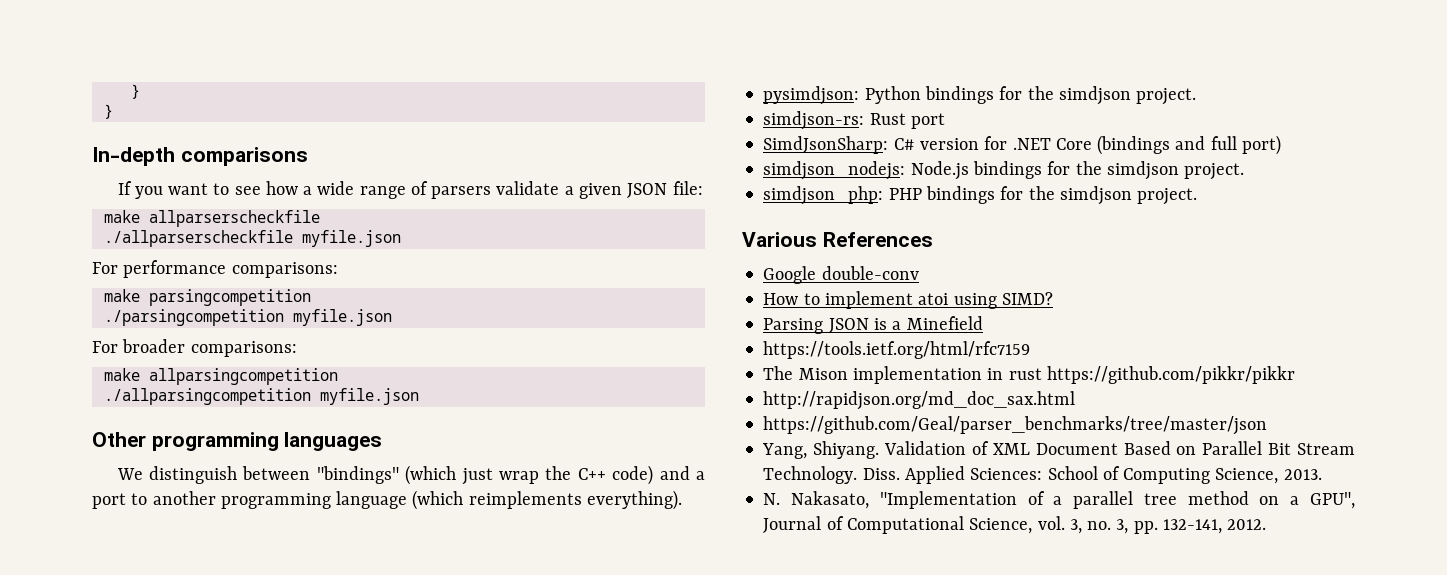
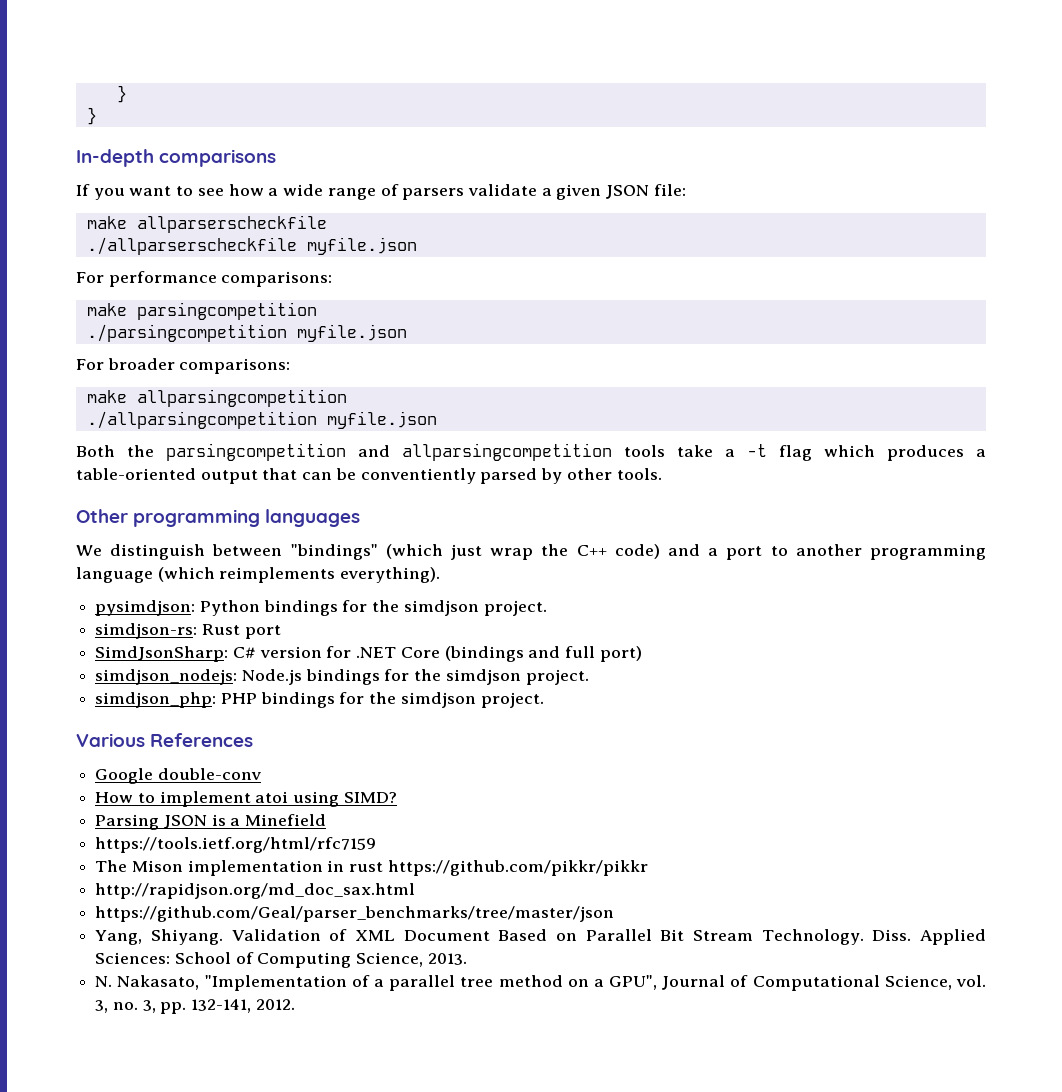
(419, 396) none -> [76,443,986,461] [76,468,662,484] // Both the parsingcompetition and allparsingcompetition tools take a -t flag which produces a table-oriented output that can be conventiently parsed by other tools.

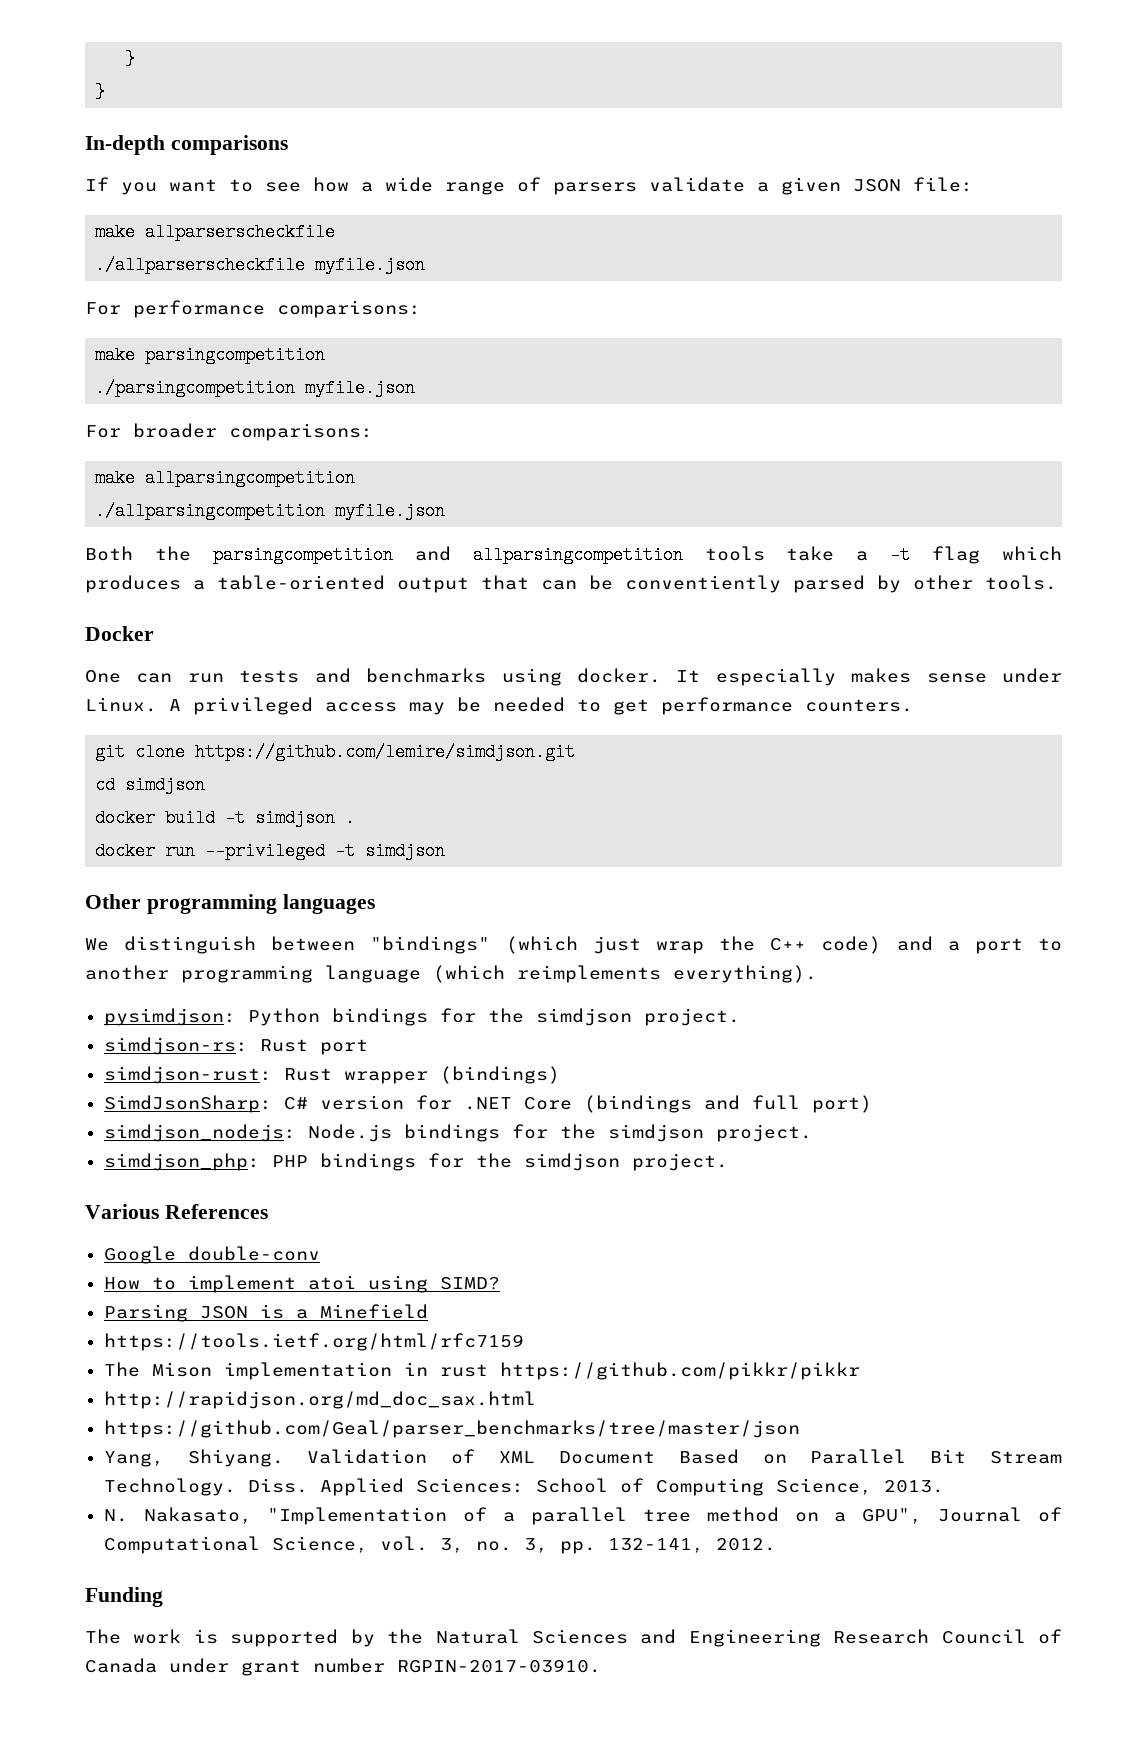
(662, 474) none -> [85,626,154,641] [85,668,1062,686] [85,697,913,715] [95,743,576,761] [95,776,206,794] [95,809,356,827] [95,842,446,860] // Docker // One can run tests and benchmarks using docker. It especially makes sense under Linux. A privileged access may be needed to get performance counters. // git clone https://github.com/lemire/simdjson.git // cd simdjson // docker build -t simdjson . // docker run --privileged -t simdjson
(281, 632) none -> [103,1066,560,1084] // simdjson-rust: Rust wrapper (bindings)
(295, 1004) none -> [85,1587,163,1607] [85,1629,1062,1647] [85,1658,601,1676] // Funding // The work is supported by the Natural Sciences and Engineering Research Council of Canada under grant number RGPIN-2017-03910.

